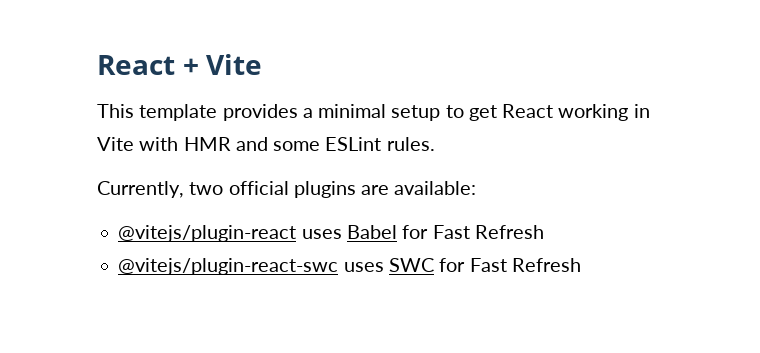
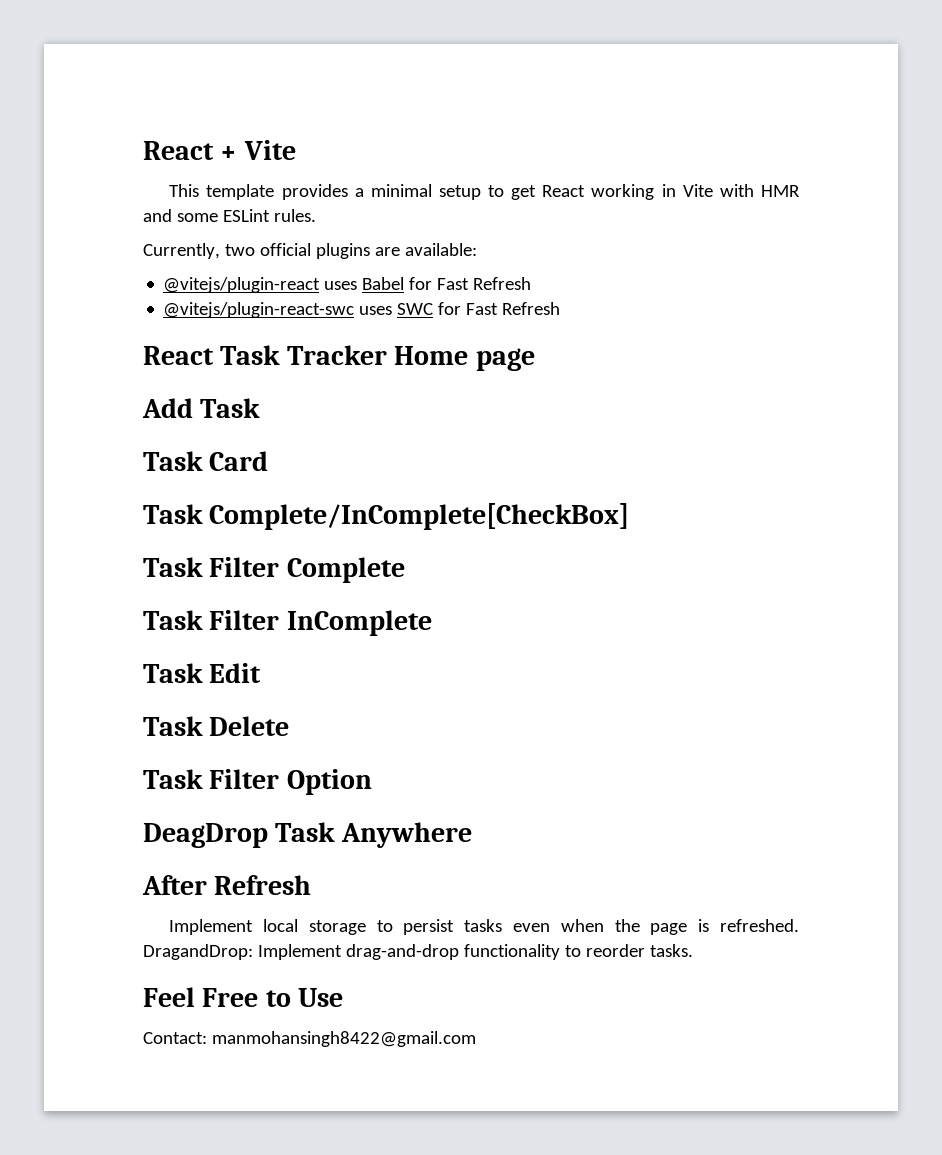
(581, 265) none -> [143,345,535,371] [142,398,261,418] [143,451,269,471] [143,503,630,530] [143,557,405,583] [143,610,432,636] [143,663,262,683] [143,716,290,736] [143,769,372,795] [143,822,472,848] [142,875,312,895] [169,919,800,935] [143,944,693,960] [143,987,344,1007] [143,1031,476,1047] // React Task Tracker Home page // Add Task // Task Card // Task Complete/InComplete[CheckBox] // Task Filter Complete // Task Filter InComplete // Task Edit // Task Delete // Task Filter Option // DeagDrop Task Anywhere // After Refresh // Implement local storage to persist tasks even when the page is refreshed. DragandDrop: Implement drag-and-drop functionality to reorder tasks. // Feel Free to Use // Contact: manmohansingh8422@gmail.com

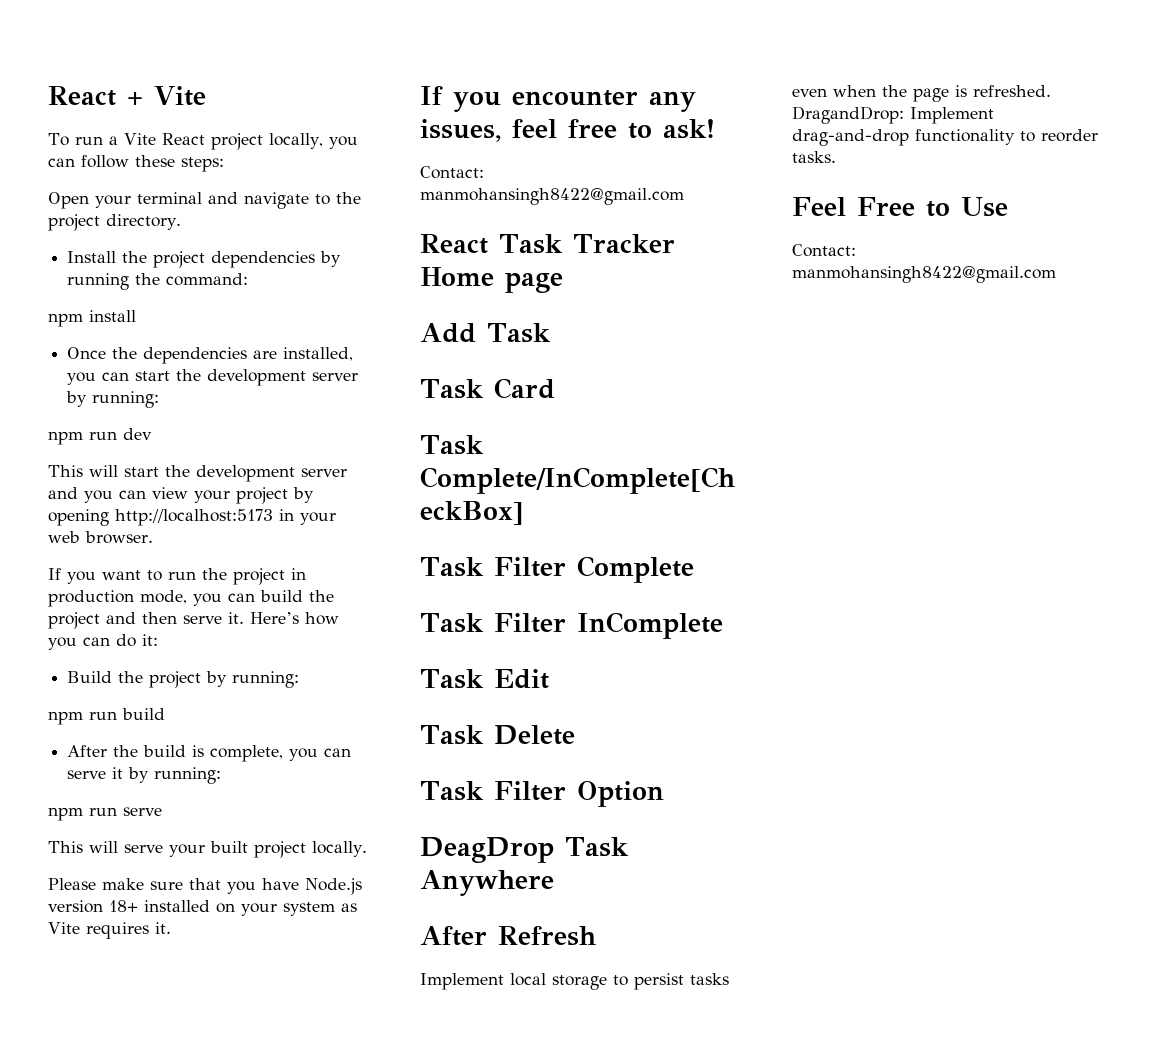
[169,184,800,200] [143,209,316,222] [143,243,477,259] [163,277,532,293] [163,302,561,318] This template provides a minimal setup to get React working in Vite with HMR and some ESLint rules. // Currently, two official plugins are available: // @vitejs/plugin-react uses Babel for Fast Refresh // @vitejs/plugin-react-swc uses SWC for Fast Refresh -> [48,133,358,150] [48,155,224,172] [48,192,361,209] [48,214,181,231] [67,251,342,268] [67,273,249,290] [48,310,136,327] [67,347,354,364] [67,369,359,386] [66,391,160,408] [48,428,152,445] [48,465,347,482] [48,487,314,504] [48,509,336,526] [48,531,153,544] [48,568,306,585] [48,590,334,607] [48,612,339,629] [48,634,158,650] [67,671,300,688] [48,708,165,725] [67,745,352,762] [67,767,222,784] [48,807,162,821] [48,841,367,858] [48,878,362,895] [48,900,357,916] [48,922,171,939] [420,86,696,112] [420,119,715,142] [420,166,484,179] [420,188,684,205] To run a Vite React project locally, you can follow these steps: // Open your terminal and navigate to the project directory. // Install the project dependencies by running the command: // npm install // Once the dependencies are installed, you can start the development server by running: // npm run dev // This will start the development server and you can view your project by opening http://localhost:5173 in your web browser. // If you want to run the project in production mode, you can build the project and then serve it. Here’s how you can do it: // Build the project by running: // npm run build // After the build is complete, you can serve it by running: // npm run serve // This will serve your built project locally. // Please make sure that you have Node.js version 18+ installed on your system as Vite requires it. // If you encounter any issues, feel free to ask! // Contact: manmohansingh8422@gmail.com

